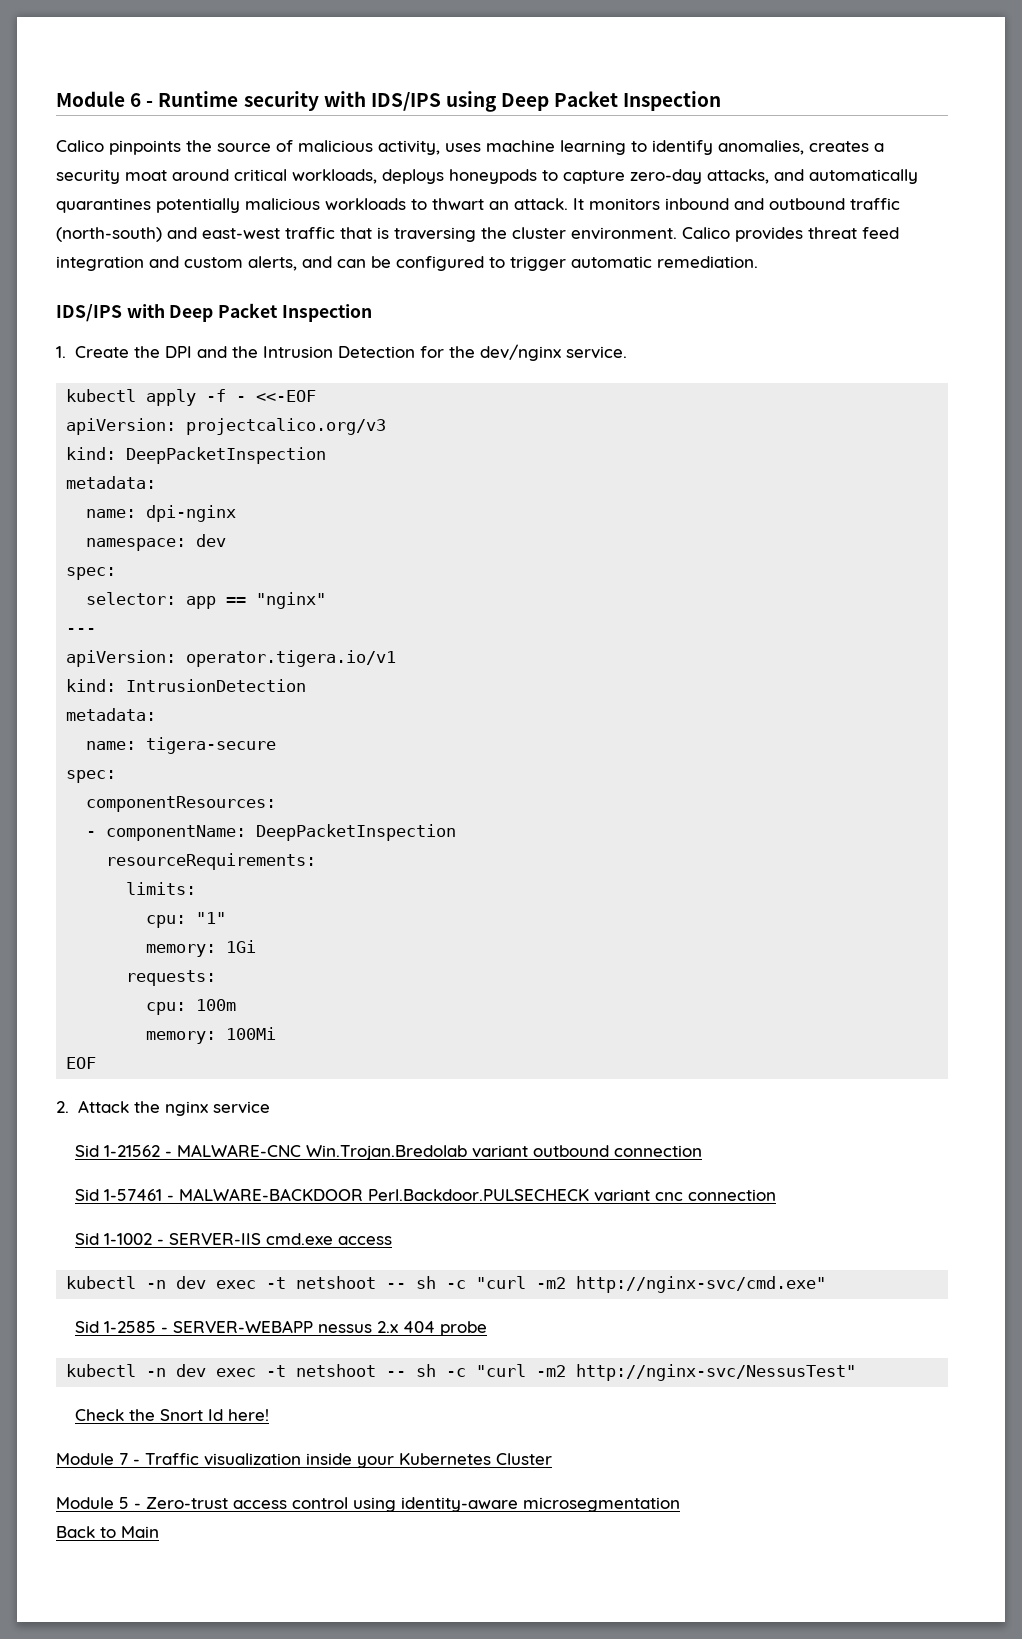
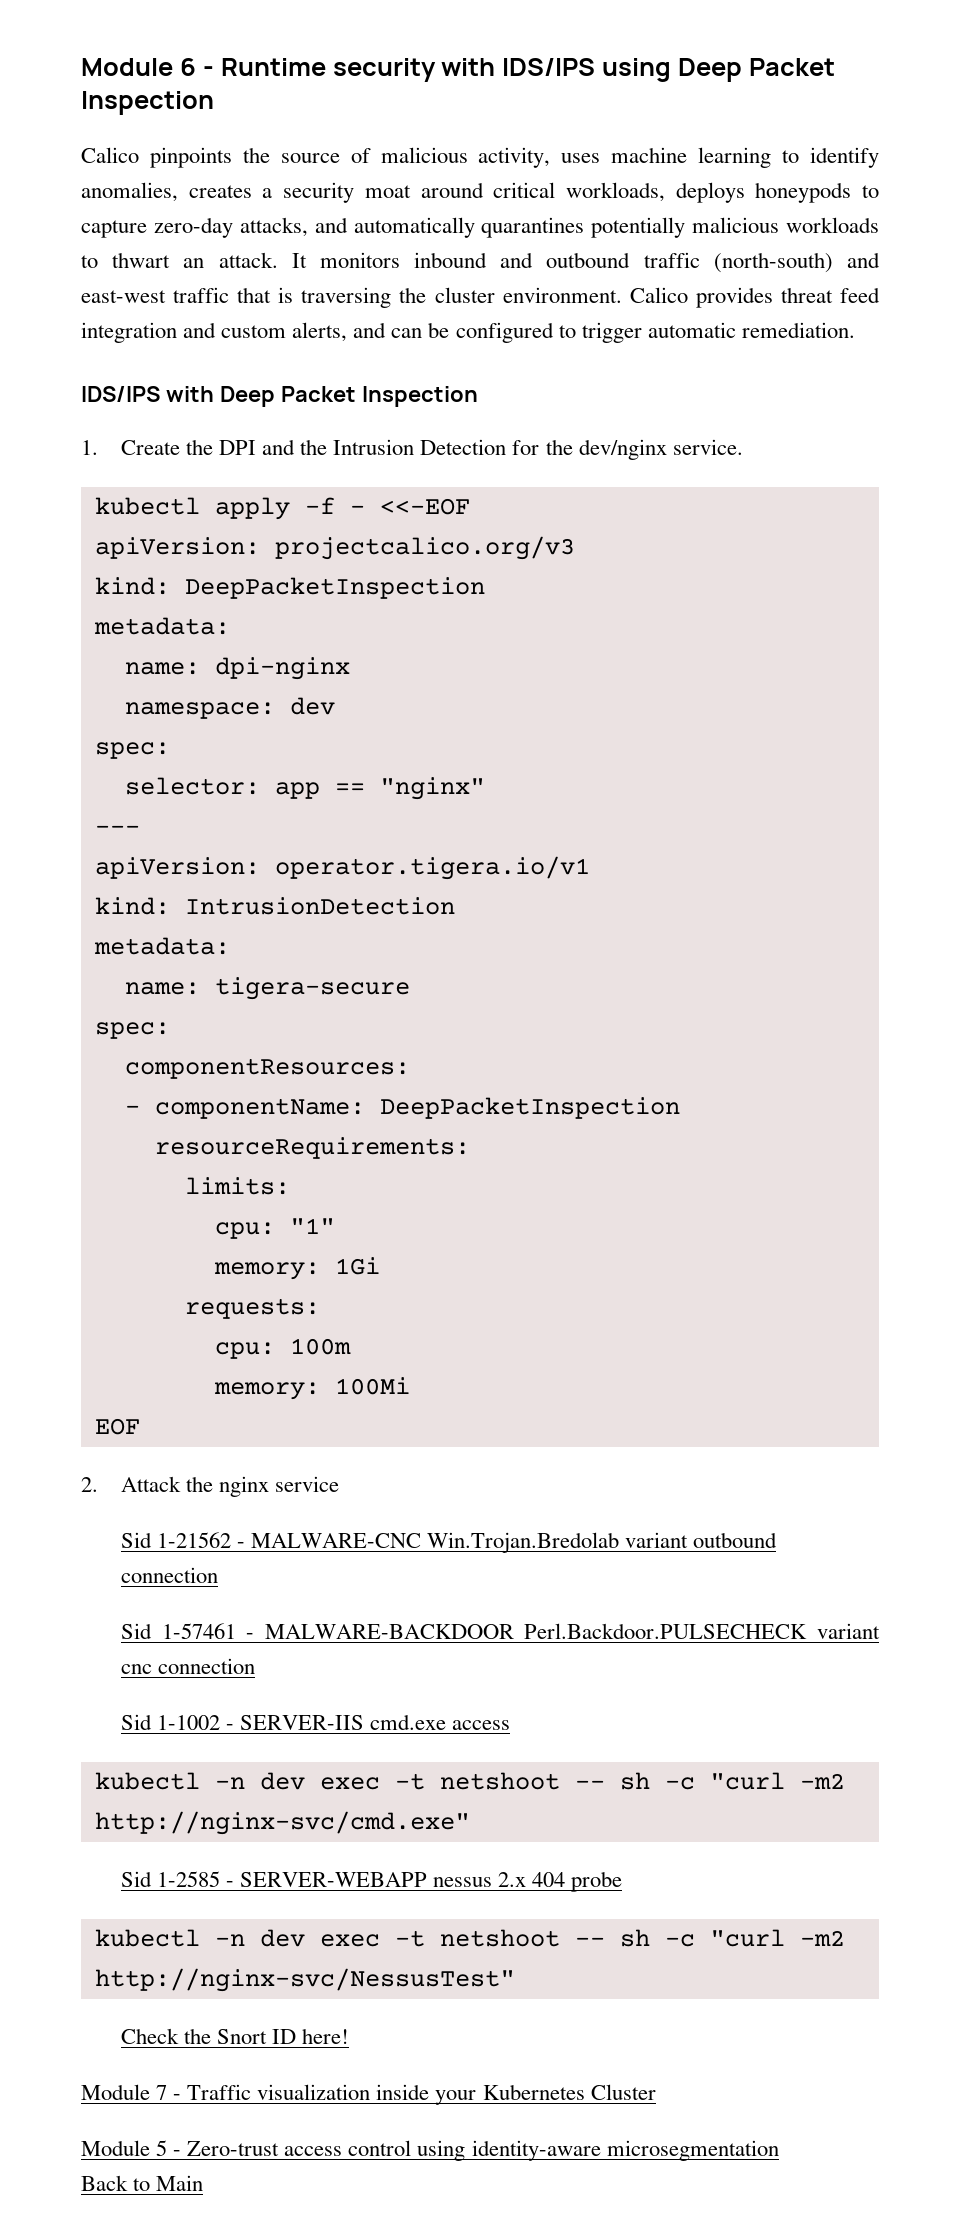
[207,1409,223,1421] Id -> [272,2029,297,2044] ID

